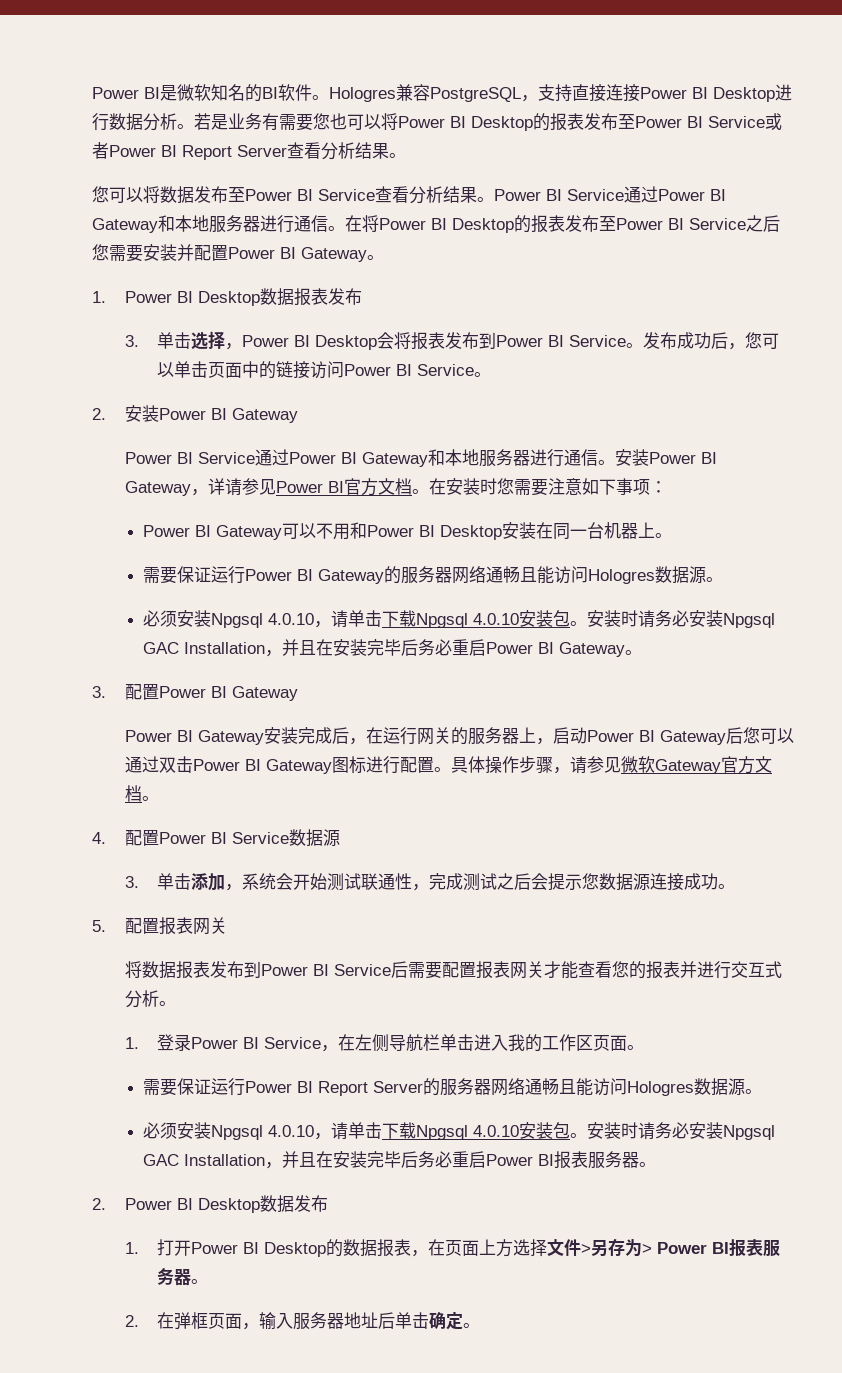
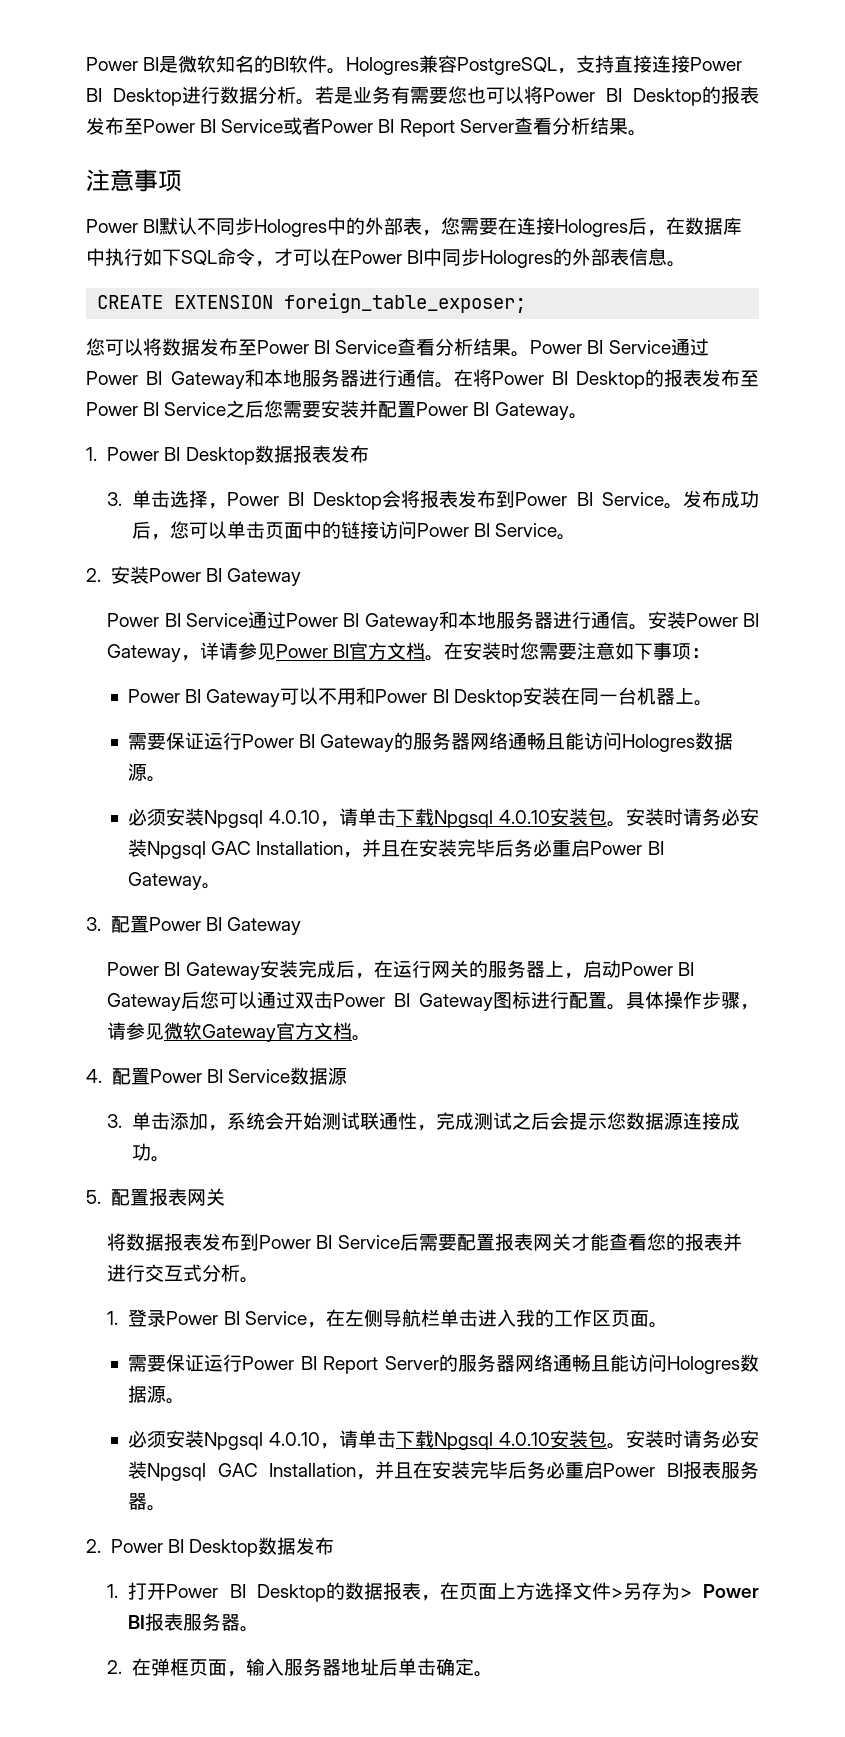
(406, 155) none -> [86,169,182,192] [86,217,743,237] [86,248,687,268] [97,293,527,313] // 注意事项 // Power BI默认不同步Hologres中的外部表，您需要在连接Hologres后，在数据库中执行如下SQL命令，才可以在Power BI中同步Hologres的外部表信息。 // CREATE EXTENSION foreign_table_exposer;

